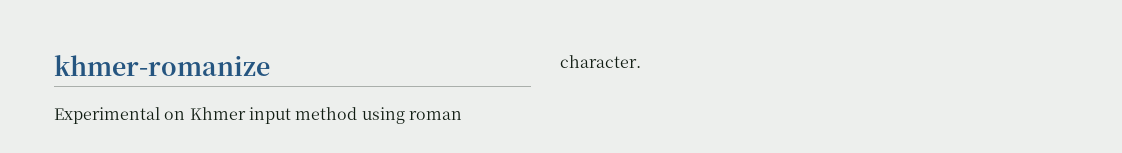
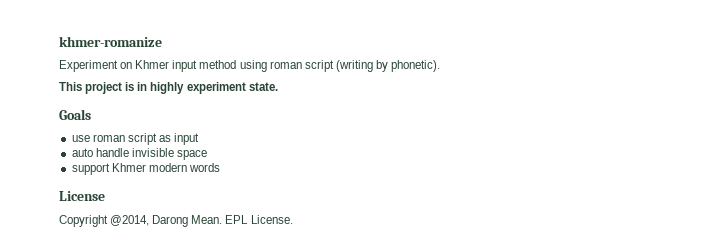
[54,107,160,124] Experimental -> [59,60,118,72] Experiment
[560,55,641,68] character. -> [304,60,441,72] [59,82,278,94] [59,109,91,120] [71,133,200,145] [71,148,207,160] [71,163,220,175] [59,191,105,201] [59,215,293,227] script (writing by phonetic). // This project is in highly experiment state. // Goals // use roman script as input // auto handle invisible space // support Khmer modern words // License // Copyright @2014, Darong Mean. EPL License.

